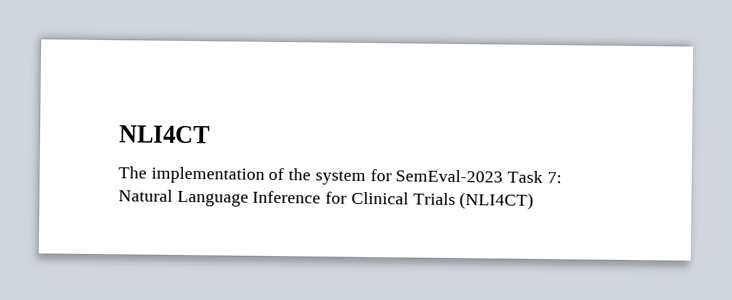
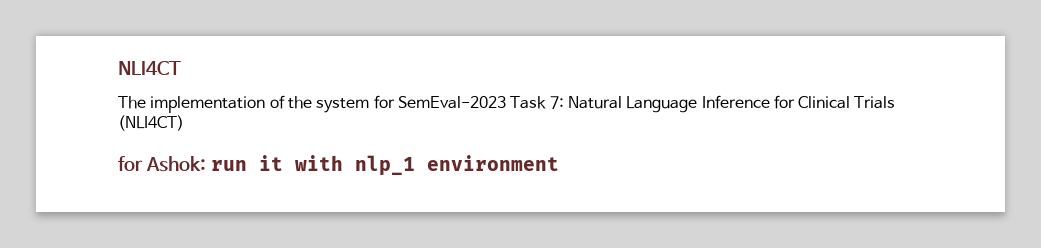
(535, 201) none -> [118,155,559,176] // for Ashok: run it with nlp_1 environment

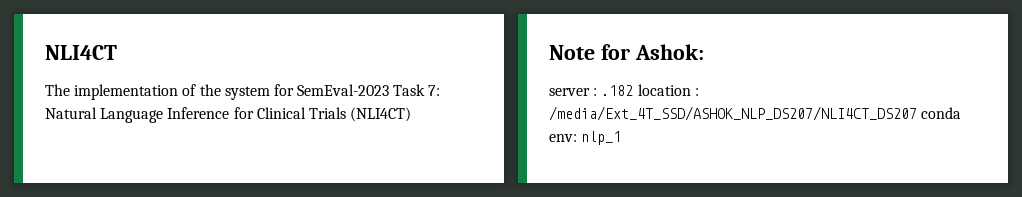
(184, 123) none -> [549,45,595,60] Note
[210,155,559,176] run it with nlp_1 environment -> [549,84,699,96] [549,106,962,121] [549,131,622,145] // server : .182 location : /media/Ext_4T_SSD/ASHOK_NLP_DS207/NLI4CT_DS207 conda env: nlp_1

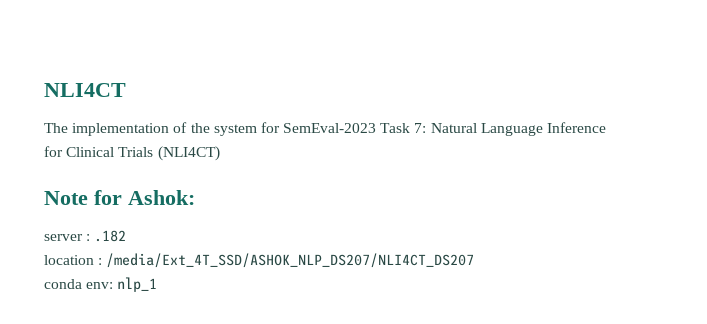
(634, 90) none -> (127, 236) //
(917, 113) none -> (475, 260) //

